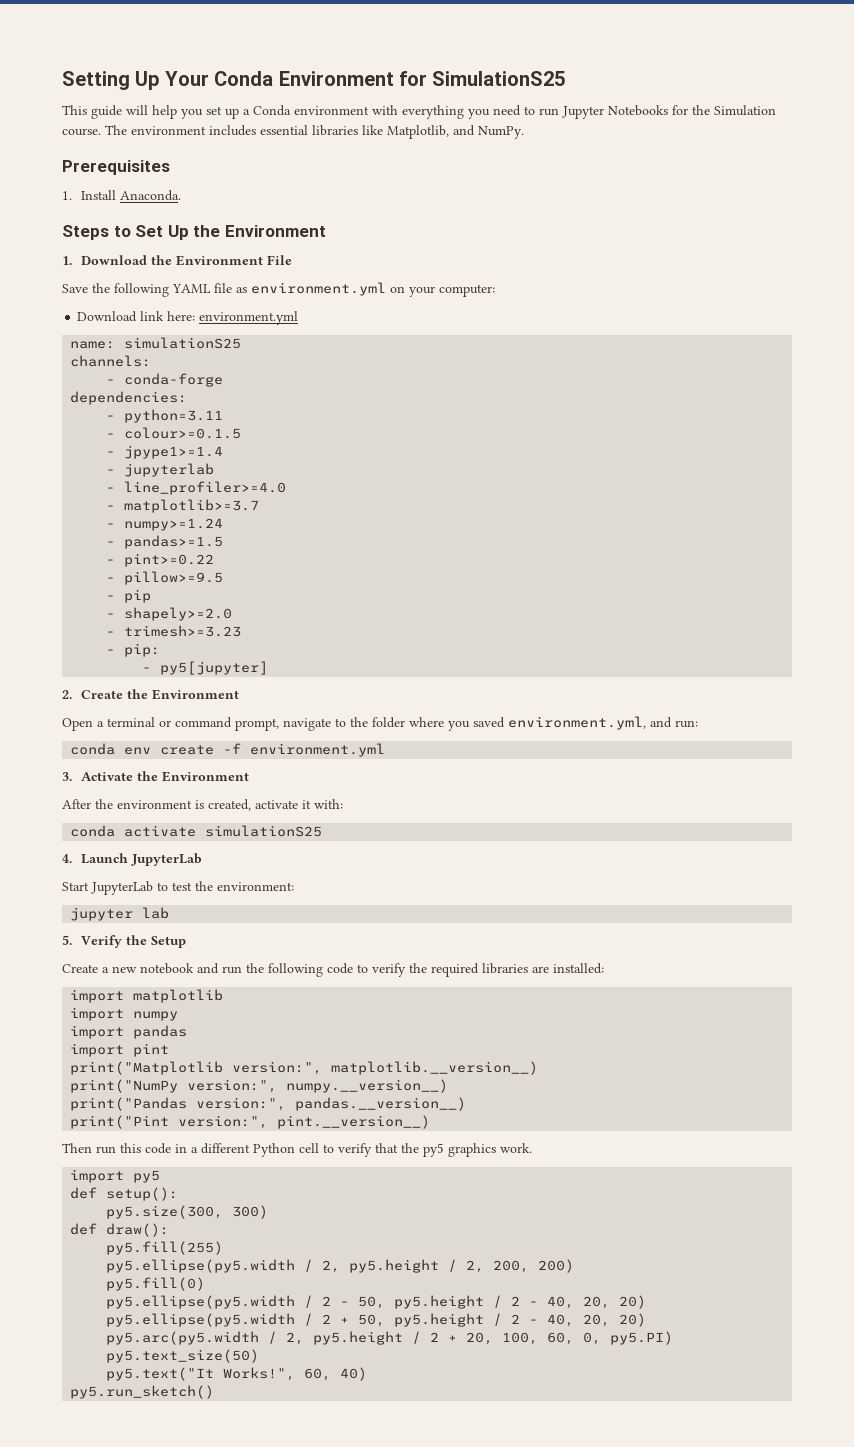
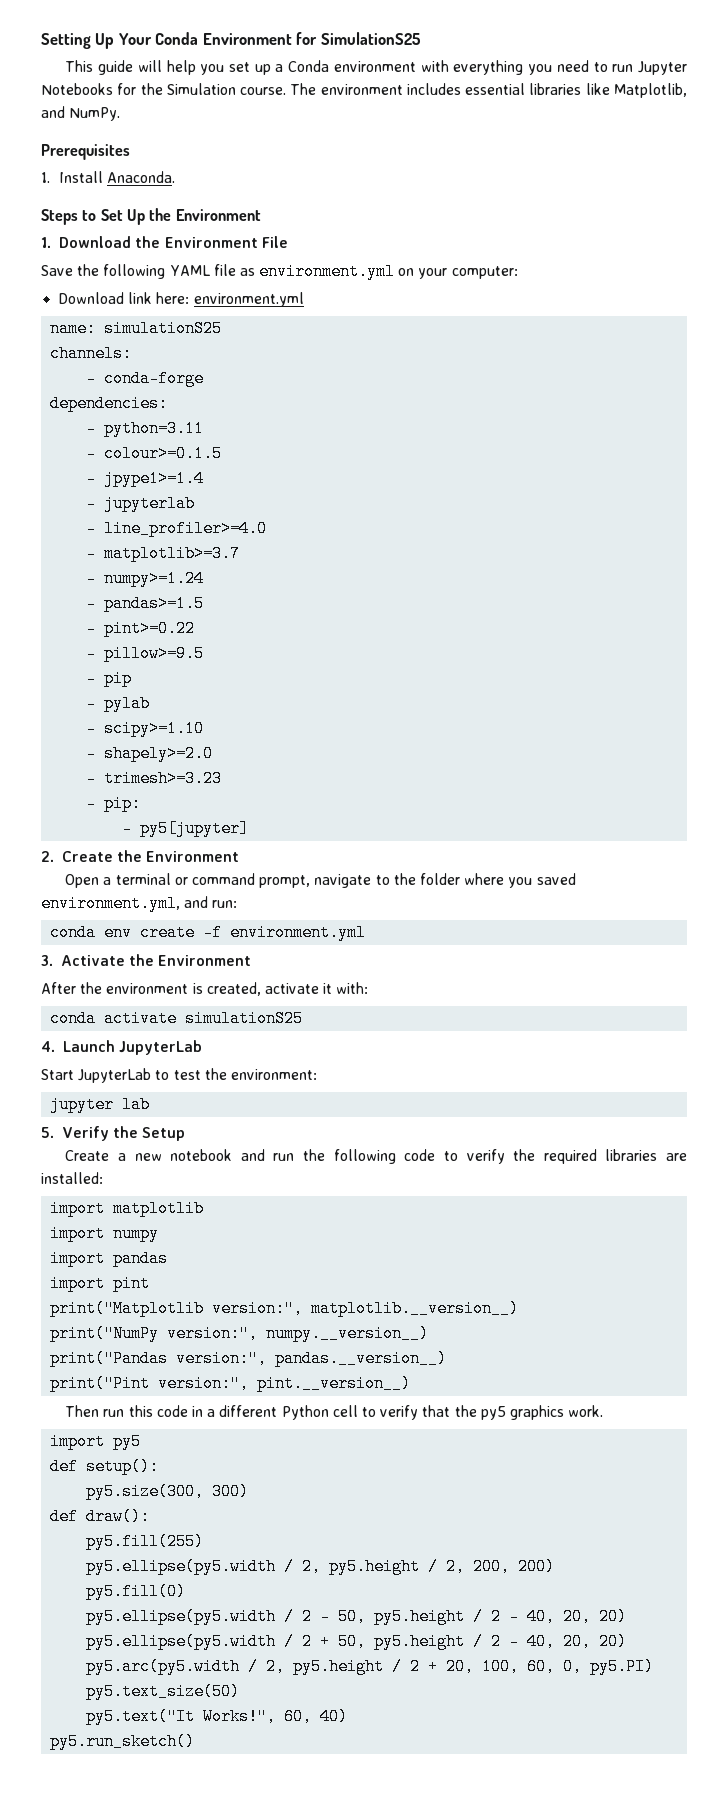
(152, 596) none -> [86,695,151,712] [86,720,205,737] // - pylab // - scipy>=1.10

